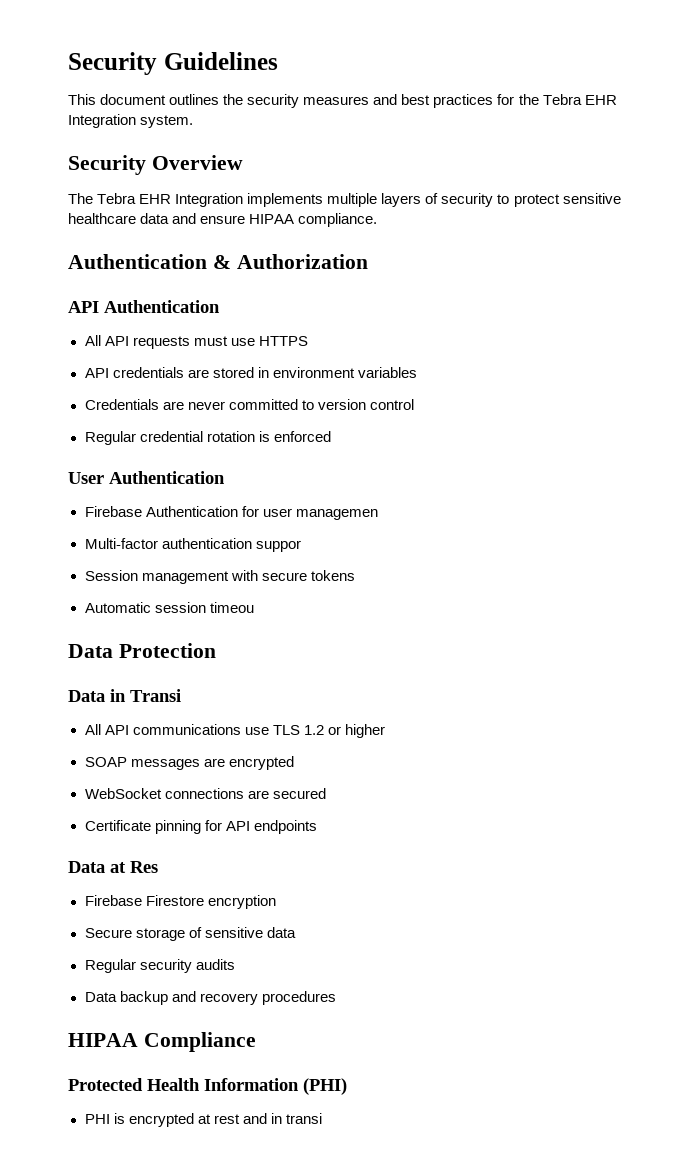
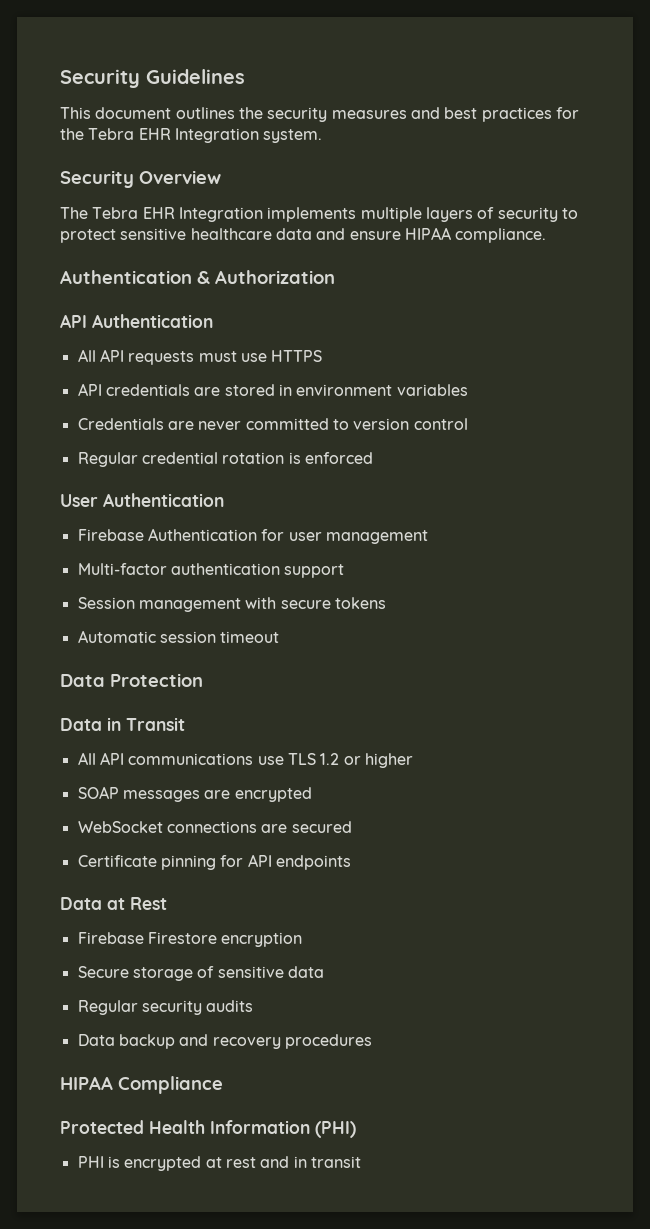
[295,509,378,520] managemen -> [325,530,428,544] management
[255,540,301,552] suppor -> [284,564,345,578] support
[209,602,254,613] timeou -> [220,631,280,643] timeout
[130,689,181,702] Transi -> [126,717,185,731] Transit
[130,861,158,873] Res -> [130,897,167,910] Rest
[285,1113,322,1124] transi -> [310,1156,361,1168] transit

